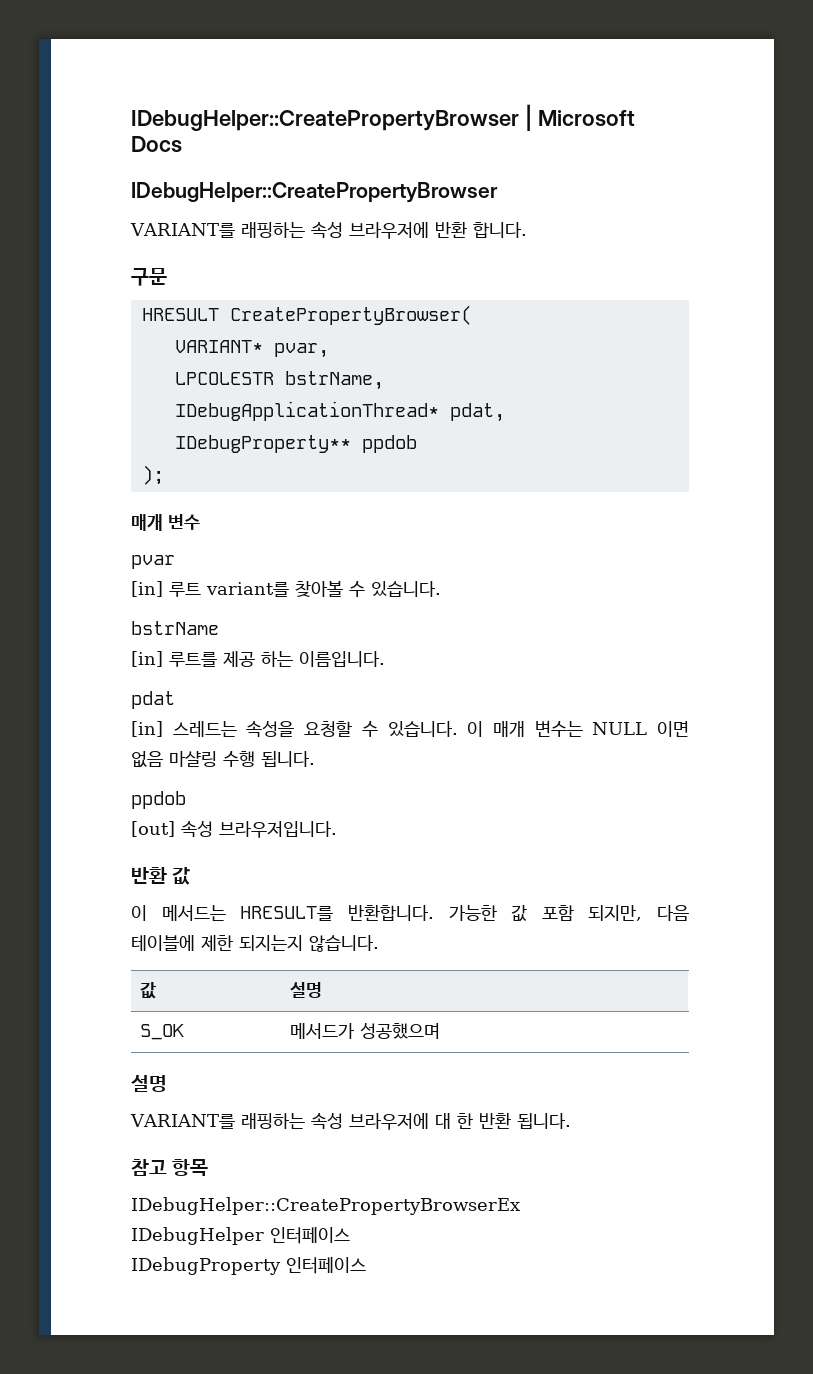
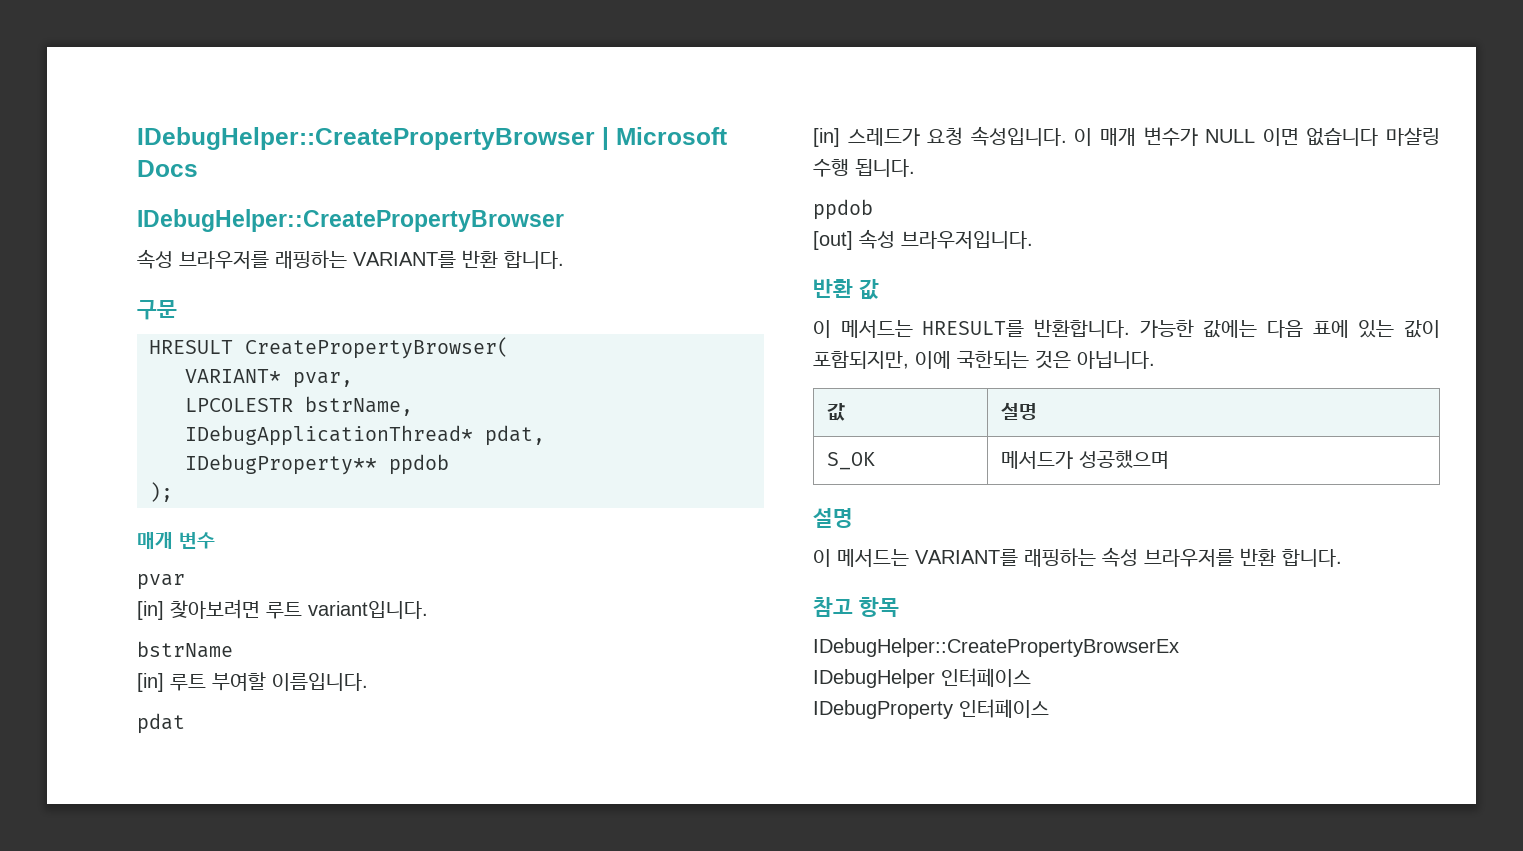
[130,222,429,239] VARIANT를 래핑하는 속성 브라우저에 -> [137,249,456,269] 속성 브라우저를 래핑하는 VARIANT를
[169,581,441,597] 루트 variant를 찾아볼 수 있습니다. -> [170,599,428,619] 찾아보려면 루트 variant입니다.
[169,651,293,667] 루트를 제공 하는 -> [170,672,266,691] 루트 부여할
[172,721,458,738] 스레드는 속성을 요청할 수 있습니다. -> [847,126,1067,146] 스레드가 요청 속성입니다.
[534,720,583,737] 변수는 -> [1143,127,1198,146] 변수가
[131,751,163,768] 없음 -> [1306,128,1379,146] 없습니다
[511,905,689,922] [131,935,379,952] 값 포함 되지만, 다음 테이블에 제한 되지는지 않습니다. -> [1203,320,1440,338] [813,350,1155,369] 값에는 다음 표에 있는 값이 포함되지만, 이에 국한되는 것은 아닙니다.
[130,1112,571,1130] VARIANT를 래핑하는 속성 브라우저에 대 한 반환 됩니다. -> [813,547,1342,567] 이 메서드는 VARIANT를 래핑하는 속성 브라우저를 반환 합니다.

